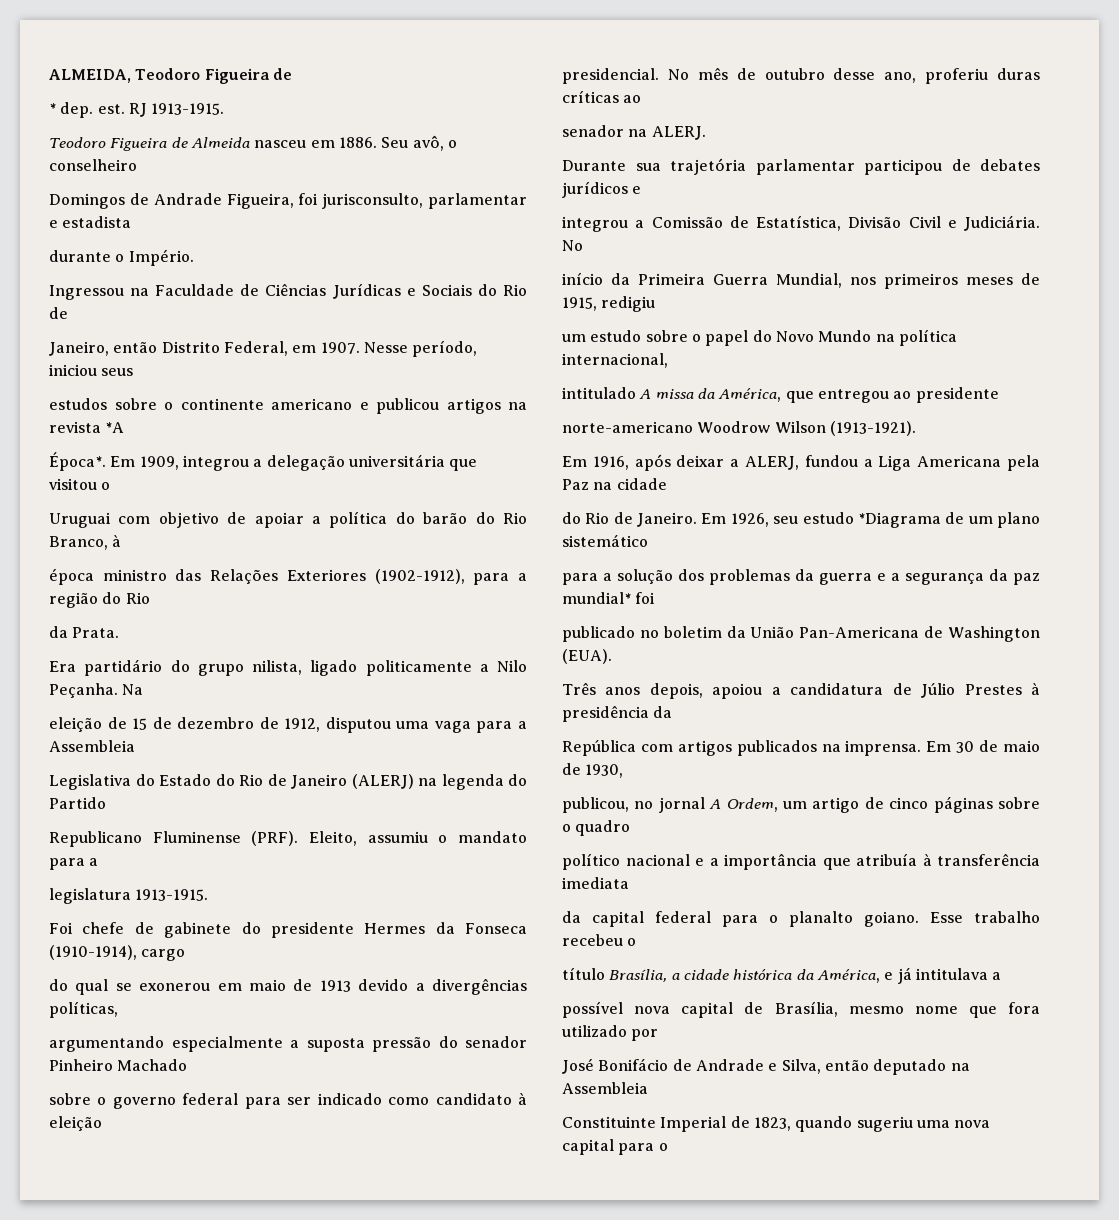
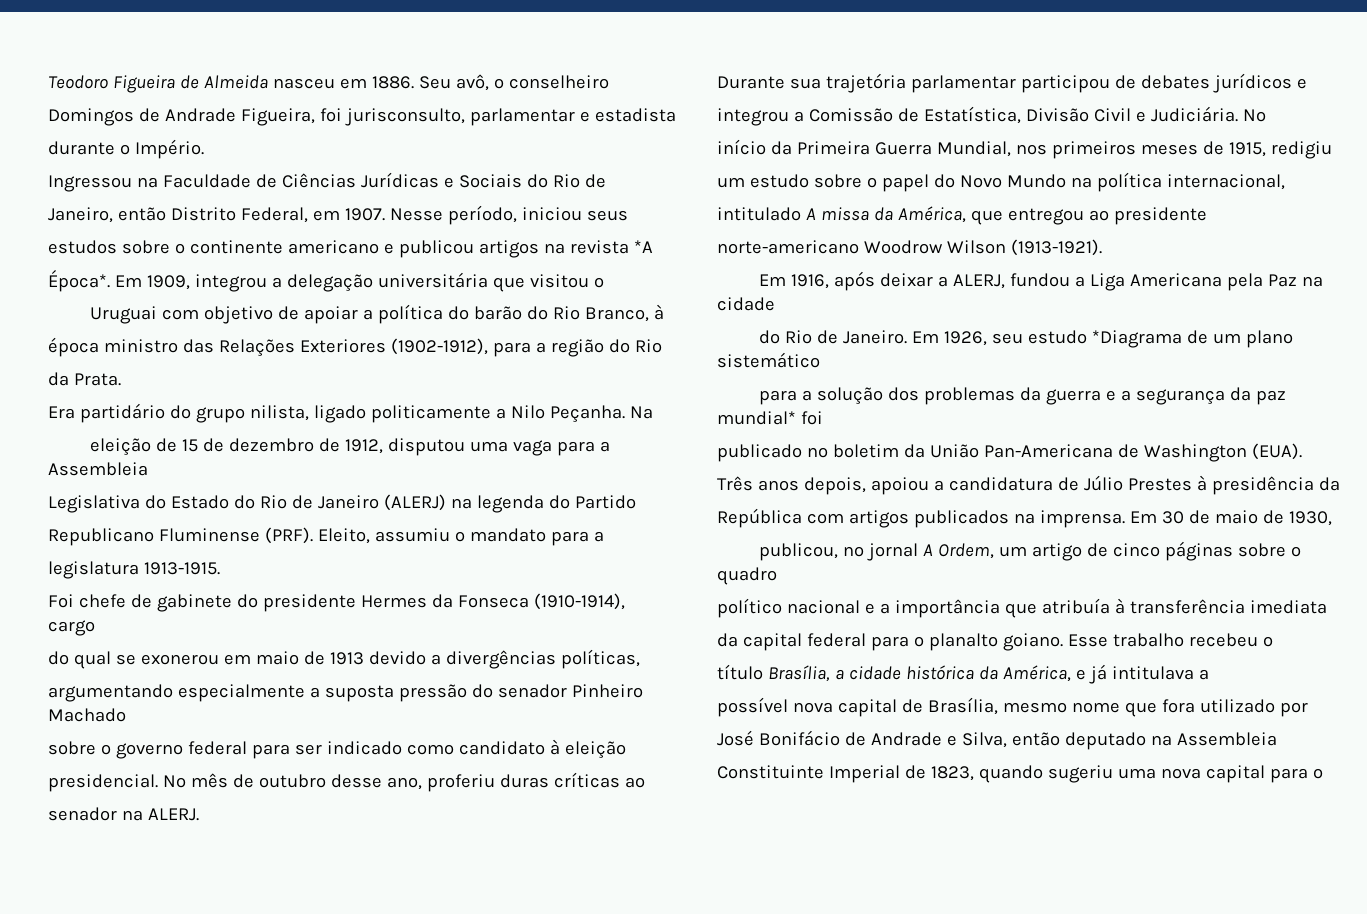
[49,68,292,84] [49,102,225,118] ALMEIDA, Teodoro Figueira de // * dep. est. RJ 1913-1915. // -> (48, 82) none

